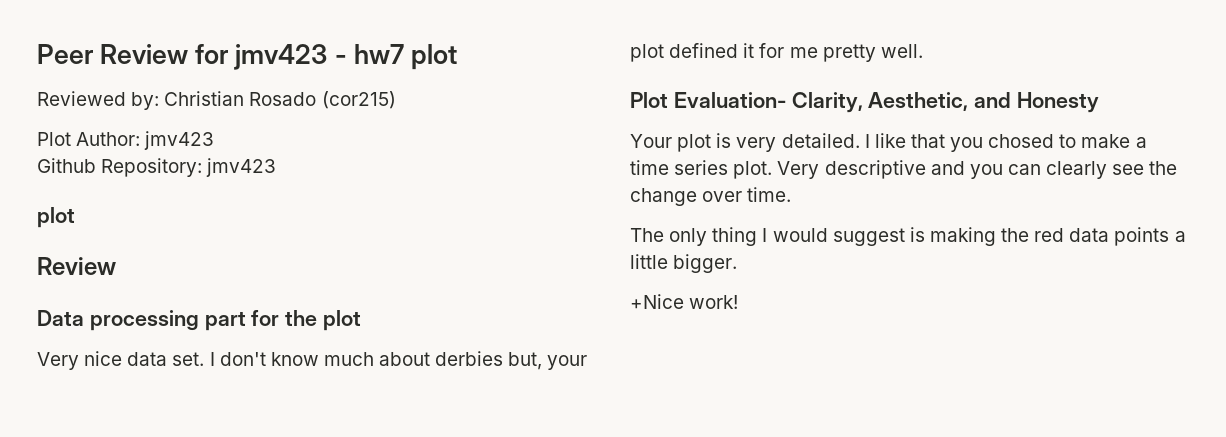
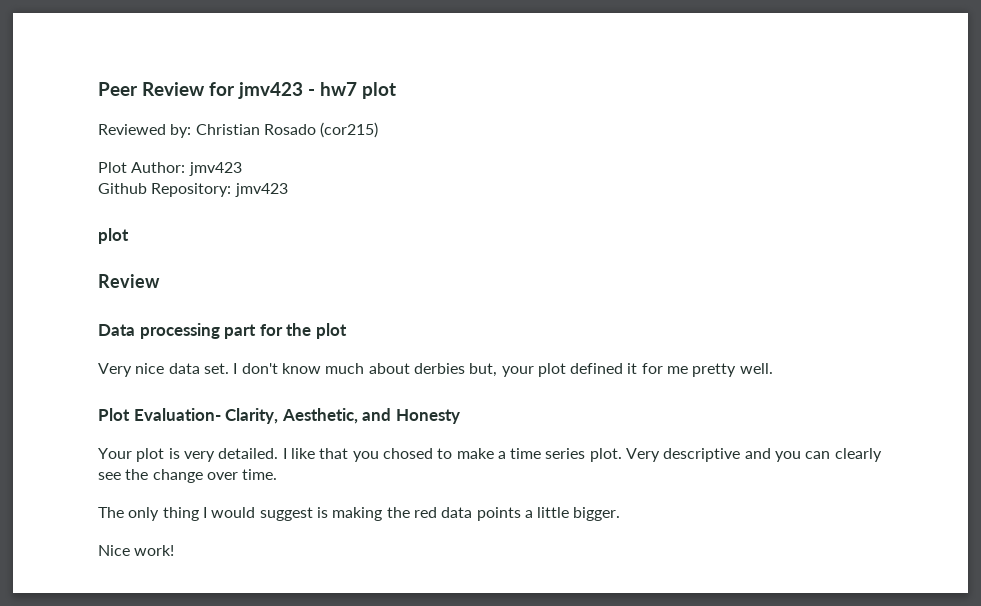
[630,294,684,309] +Nice -> [98,545,130,556] Nice

